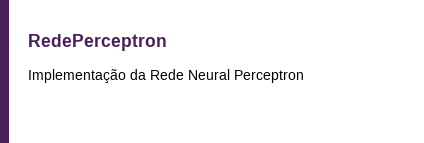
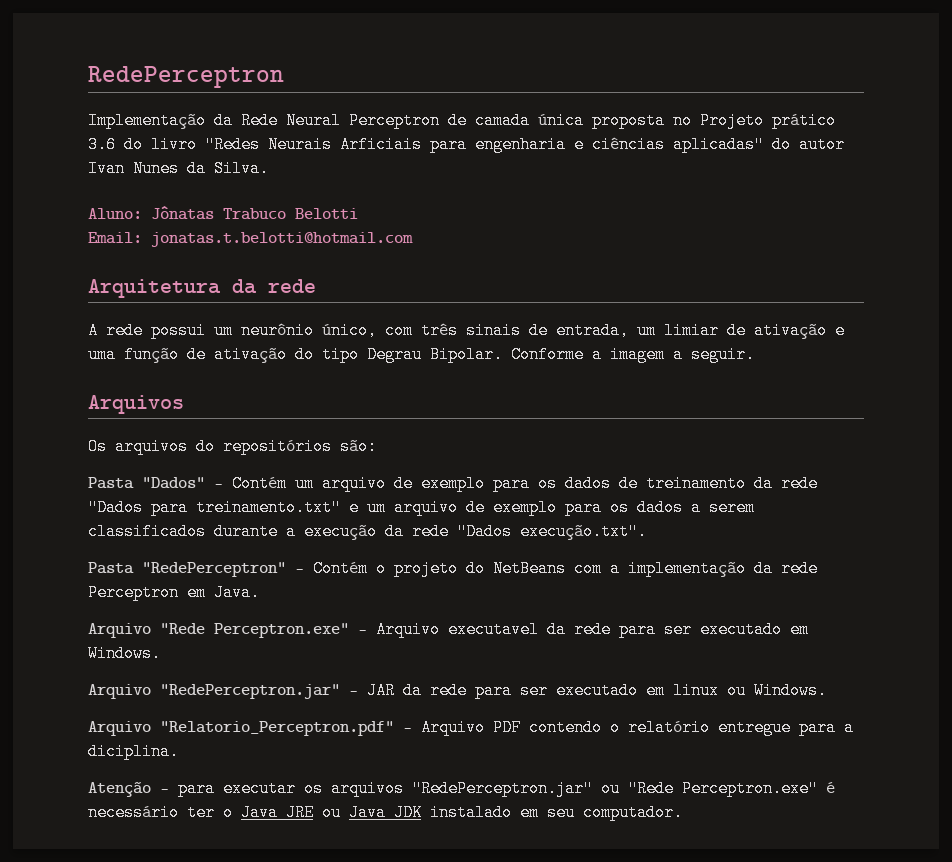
(304, 76) none -> [448,112,836,129] [88,136,845,153] [88,160,269,177] [88,206,358,220] [88,232,413,247] [88,279,316,298] [88,322,845,339] [88,346,755,363] [88,395,184,414] [88,438,377,455] [88,475,818,492] [88,499,755,516] [88,523,647,540] [88,560,818,577] [88,584,260,601] [88,621,809,638] [88,645,161,662] [88,682,827,699] [88,719,854,736] [88,743,179,760] [88,780,835,797] [88,804,683,821] de camada única proposta no Projeto prático 3.6 do livro "Redes Neurais Arficiais para engenharia e ciências aplicadas" do autor Ivan Nunes da Silva. // Aluno: Jônatas Trabuco Belotti // Email: jonatas.t.belotti@hotmail.com // Arquitetura da rede // A rede possui um neurônio único, com três sinais de entrada, um limiar de ativação e uma função de ativação do tipo Degrau Bipolar. Conforme a imagem a seguir. // Arquivos // Os arquivos do repositórios são: // Pasta "Dados" - Contém um arquivo de exemplo para os dados de treinamento da rede "Dados para treinamento.txt" e um arquivo de exemplo para os dados a serem classificados durante a execução da rede "Dados execução.txt". // Pasta "RedePerceptron" - Contém o projeto do NetBeans com a implementação da rede Perceptron em Java. // Arquivo "Rede Perceptron.exe" - Arquivo executavel da rede para ser executado em Windows. // Arquivo "RedePerceptron.jar" - JAR da rede para ser executado em linux ou Windows. // Arquivo "Relatorio_Perceptron.pdf" - Arquivo PDF contendo o relatório entregue para a diciplina. // Atenção - para executar os arquivos "RedePerceptron.jar" ou "Rede Perceptron.exe" é necessário ter o Java JRE ou Java JDK instalado em seu computador.

